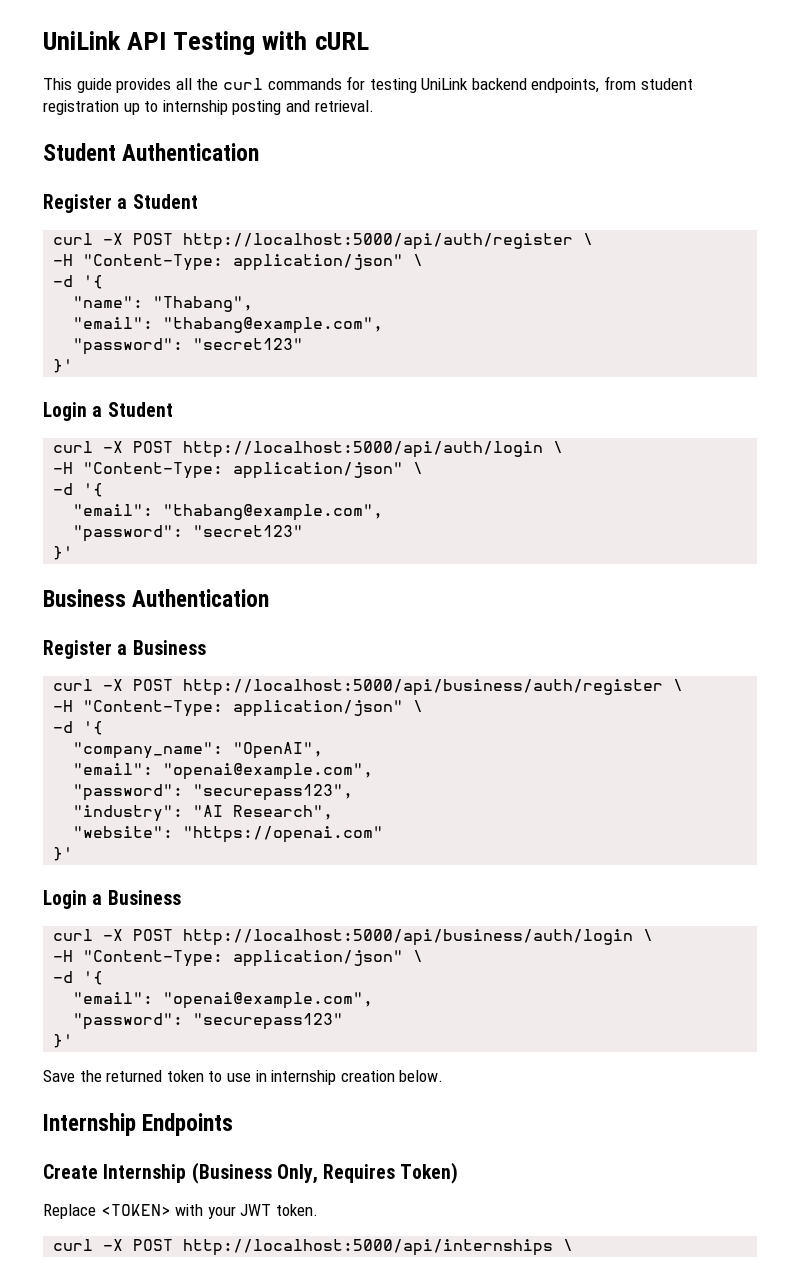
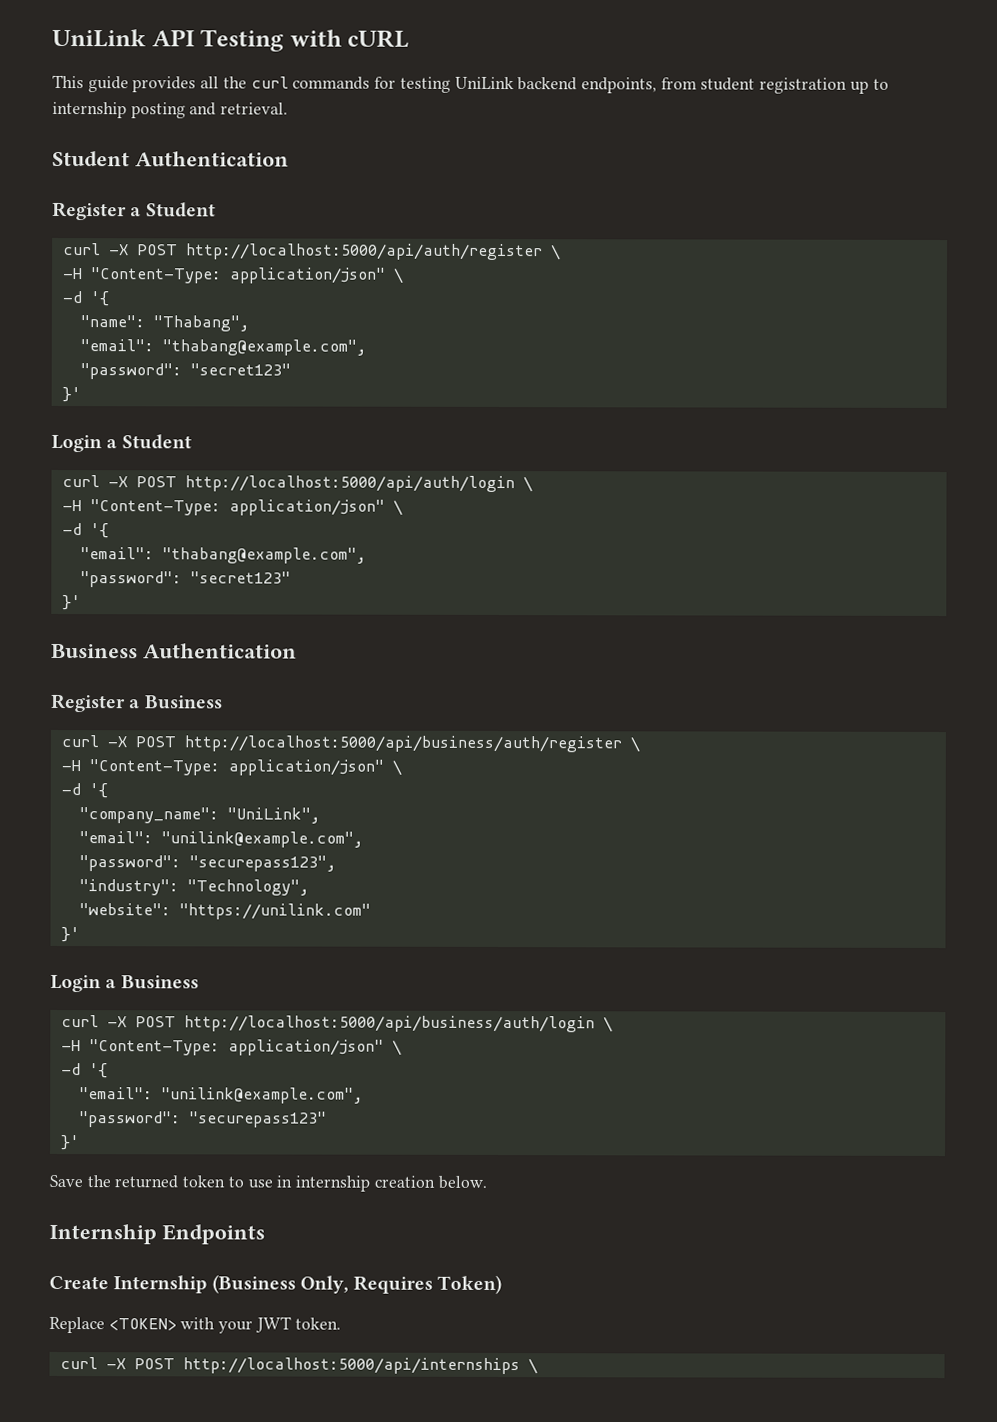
[233,742,324,759] [73,763,374,780] "OpenAI", // "email": "openai@example.com", -> [226,807,321,824] [78,831,364,848] "UniLink", // "email": "unilink@example.com",
[193,805,334,820] "AI Research", -> [186,879,310,896] "Technology",
[183,826,384,843] "https://openai.com" -> [178,903,371,920] "https://unilink.com"
[163,992,374,1009] "openai@example.com", -> [160,1087,364,1104] "unilink@example.com",

